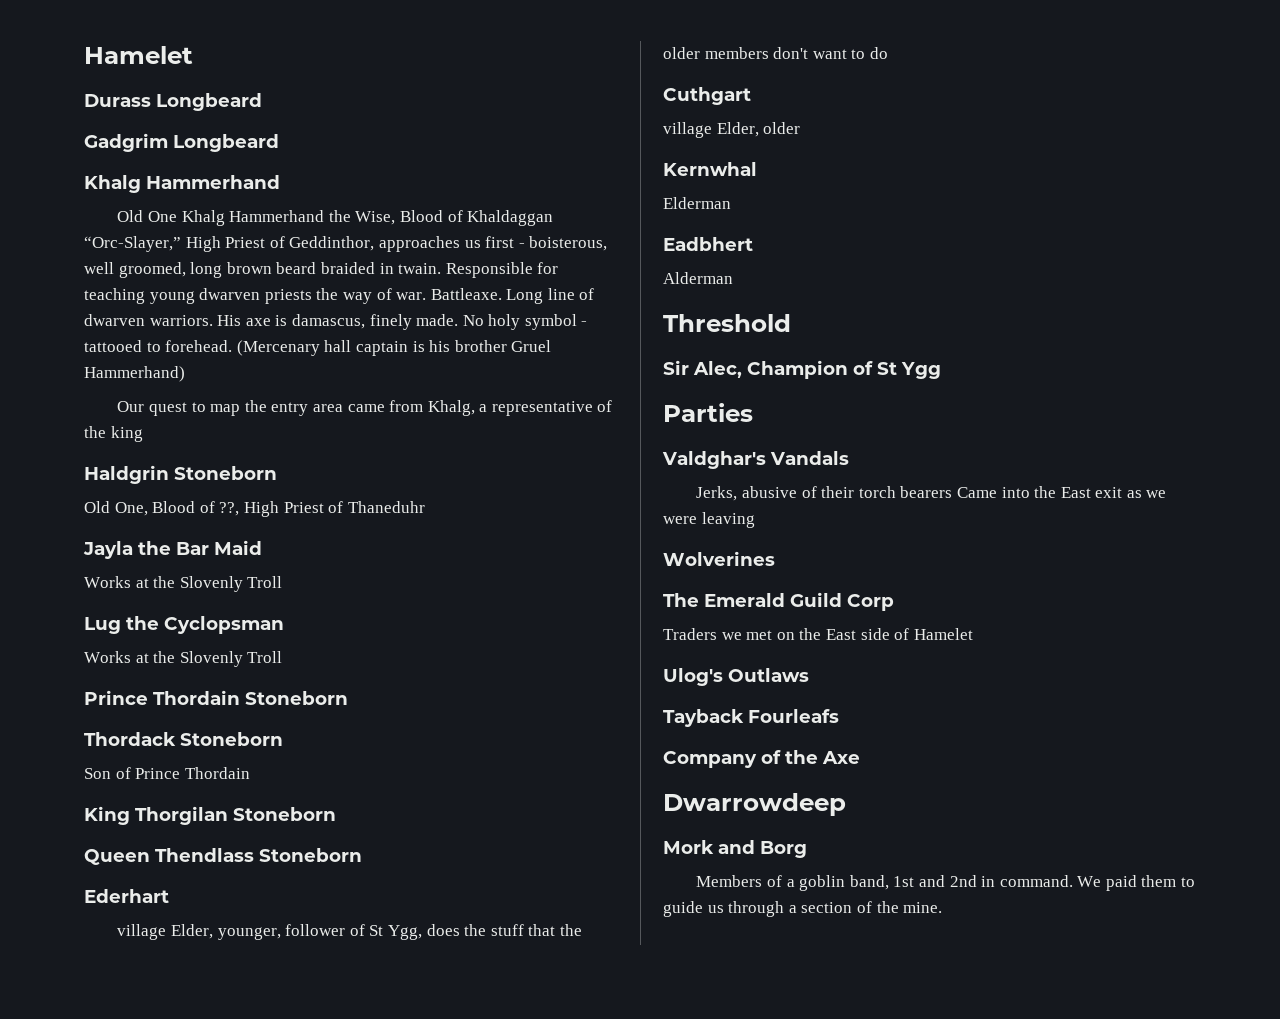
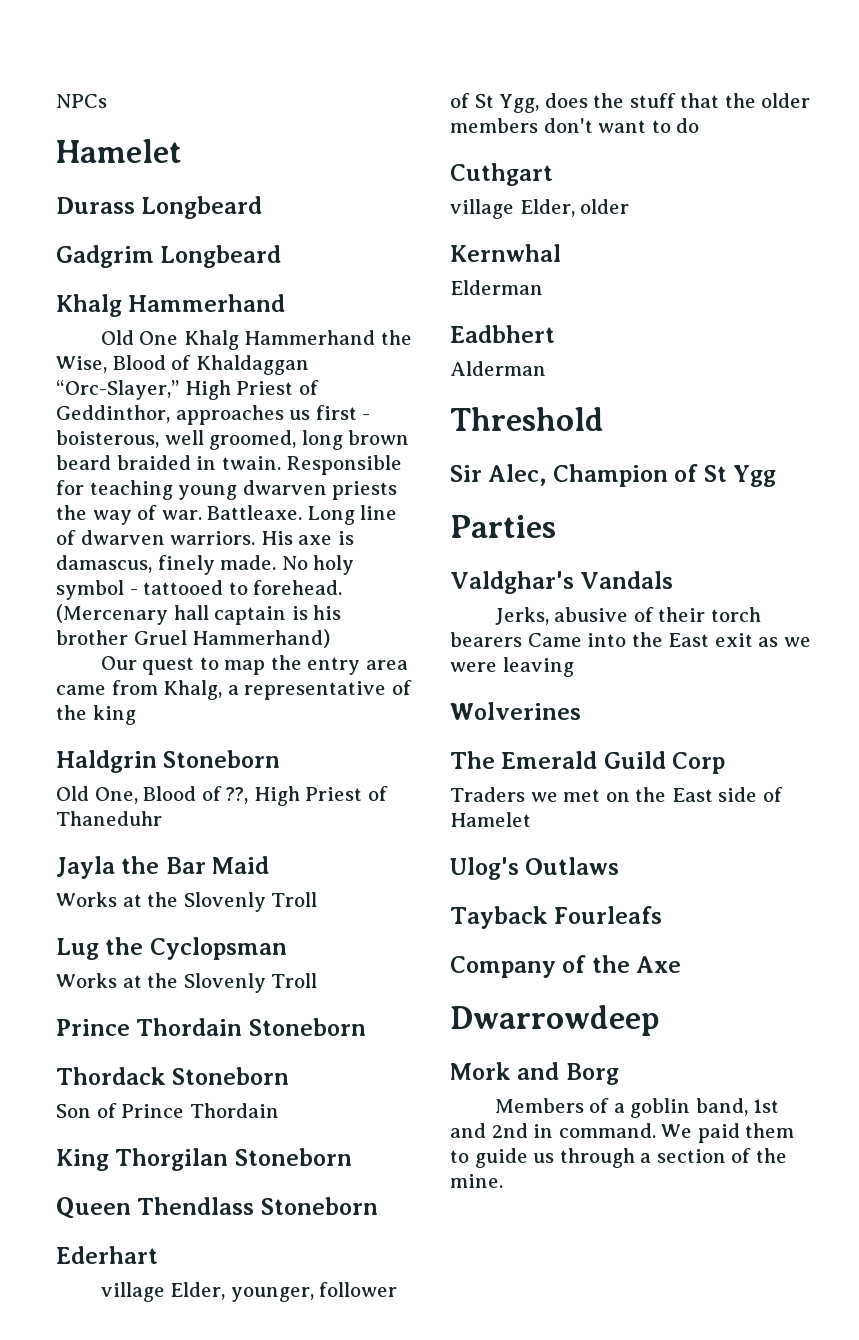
(84, 55) none -> [56,94,107,108] NPCs //

